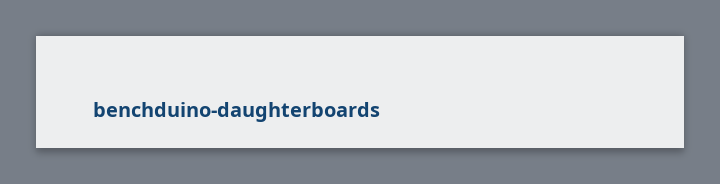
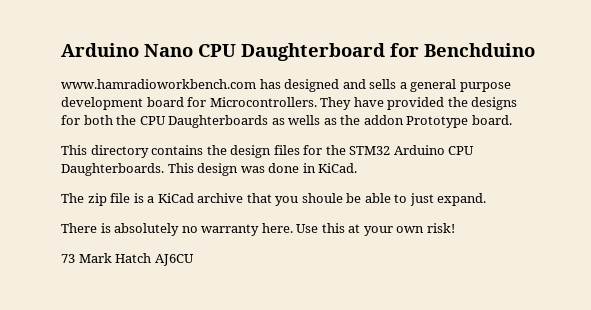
[93,102,380,122] benchduino-daughterboards -> [61,43,535,61] [61,79,511,92] [61,97,518,110] [61,115,512,128] [61,145,475,158] [61,163,358,176] [61,193,487,206] [61,223,455,236] [61,253,194,266] Arduino Nano CPU Daughterboard for Benchduino // www.hamradioworkbench.com has designed and sells a general purpose development board for Microcontrollers. They have provided the designs for both the CPU Daughterboards as wells as the addon Prototype board. // This directory contains the design files for the STM32 Arduino CPU Daughterboards. This design was done in KiCad. // The zip file is a KiCad archive that you shoule be able to just expand. // There is absolutely no warranty here. Use this at your own risk! // 73 Mark Hatch AJ6CU

